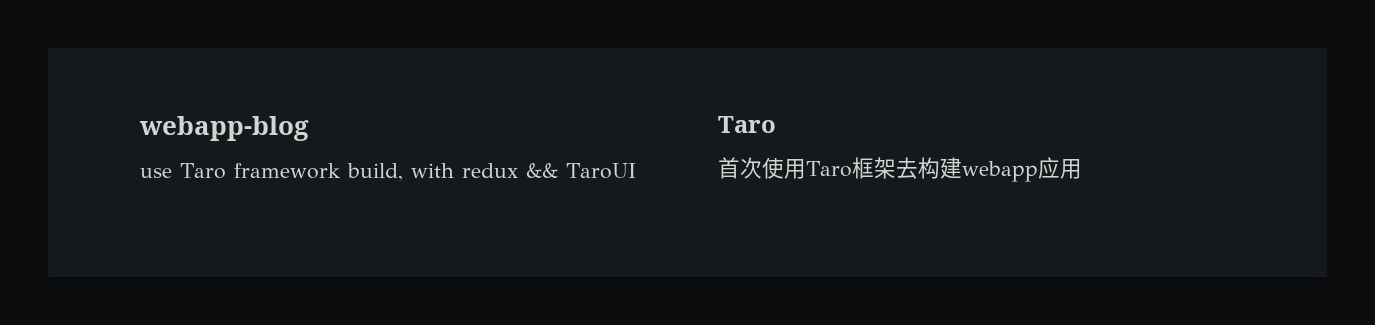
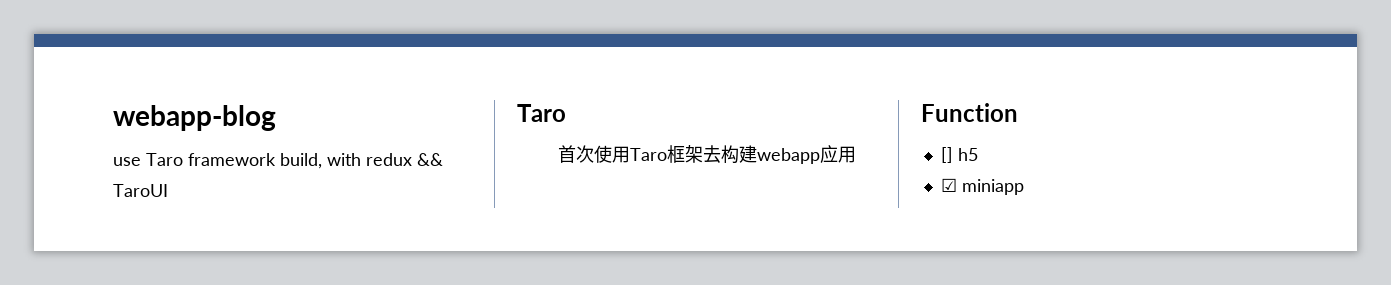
(1082, 169) none -> [921,103,1018,122] [940,147,978,163] [940,178,1024,195] // Function // [] h5 // ☑ miniapp

